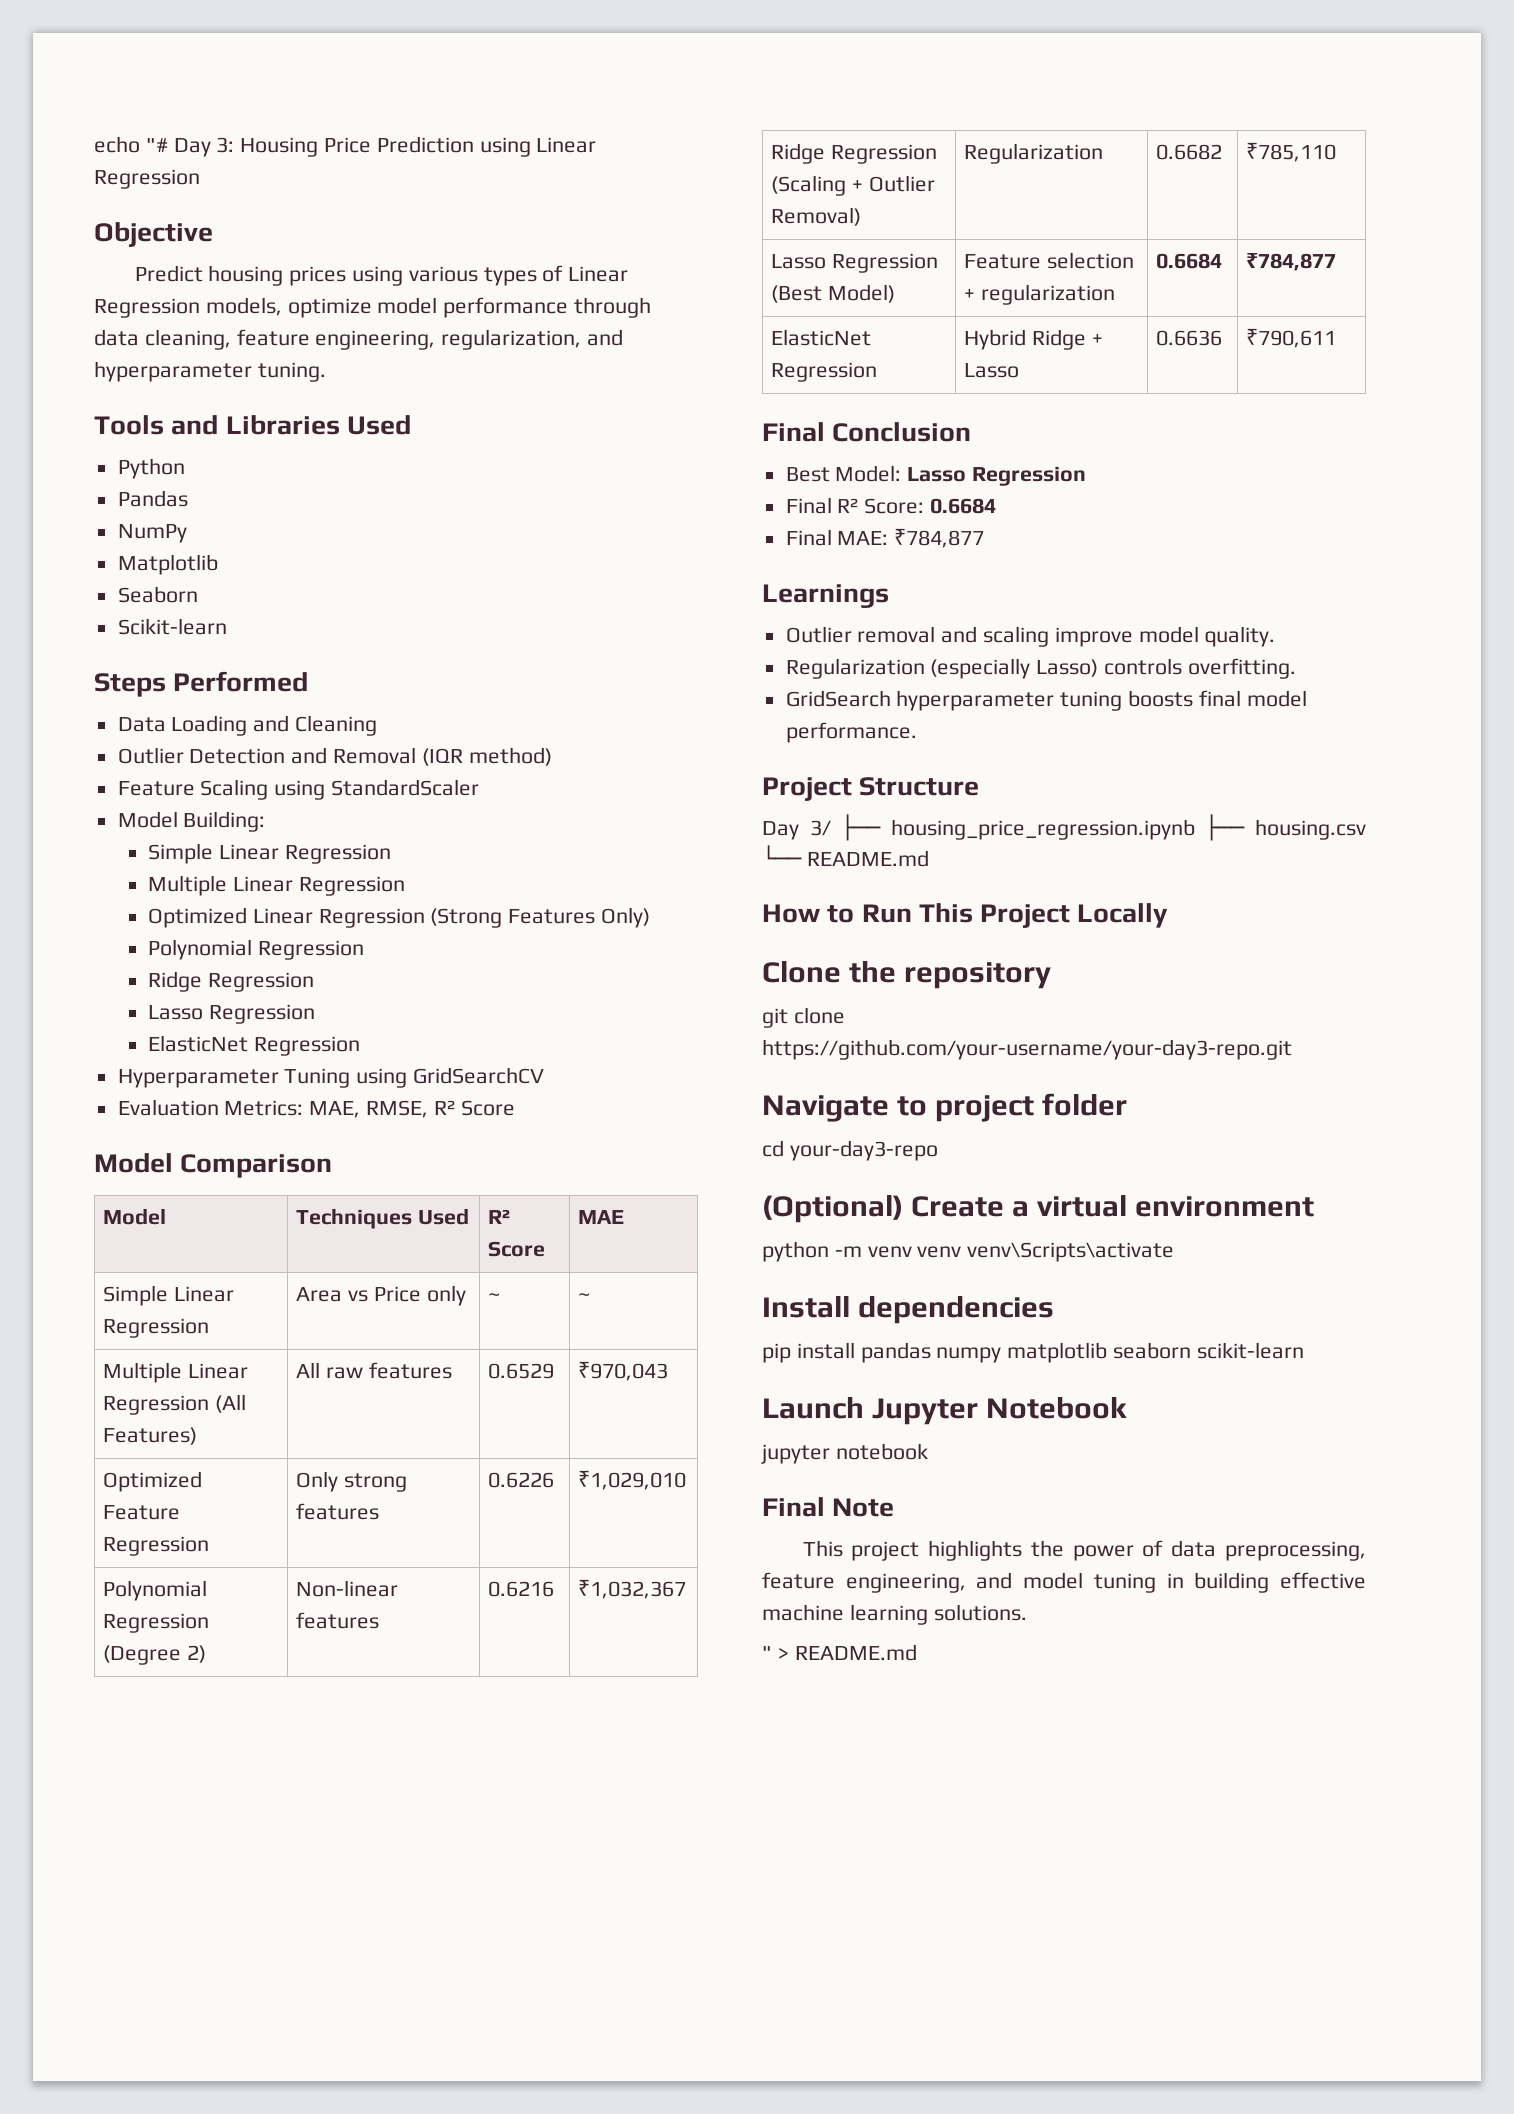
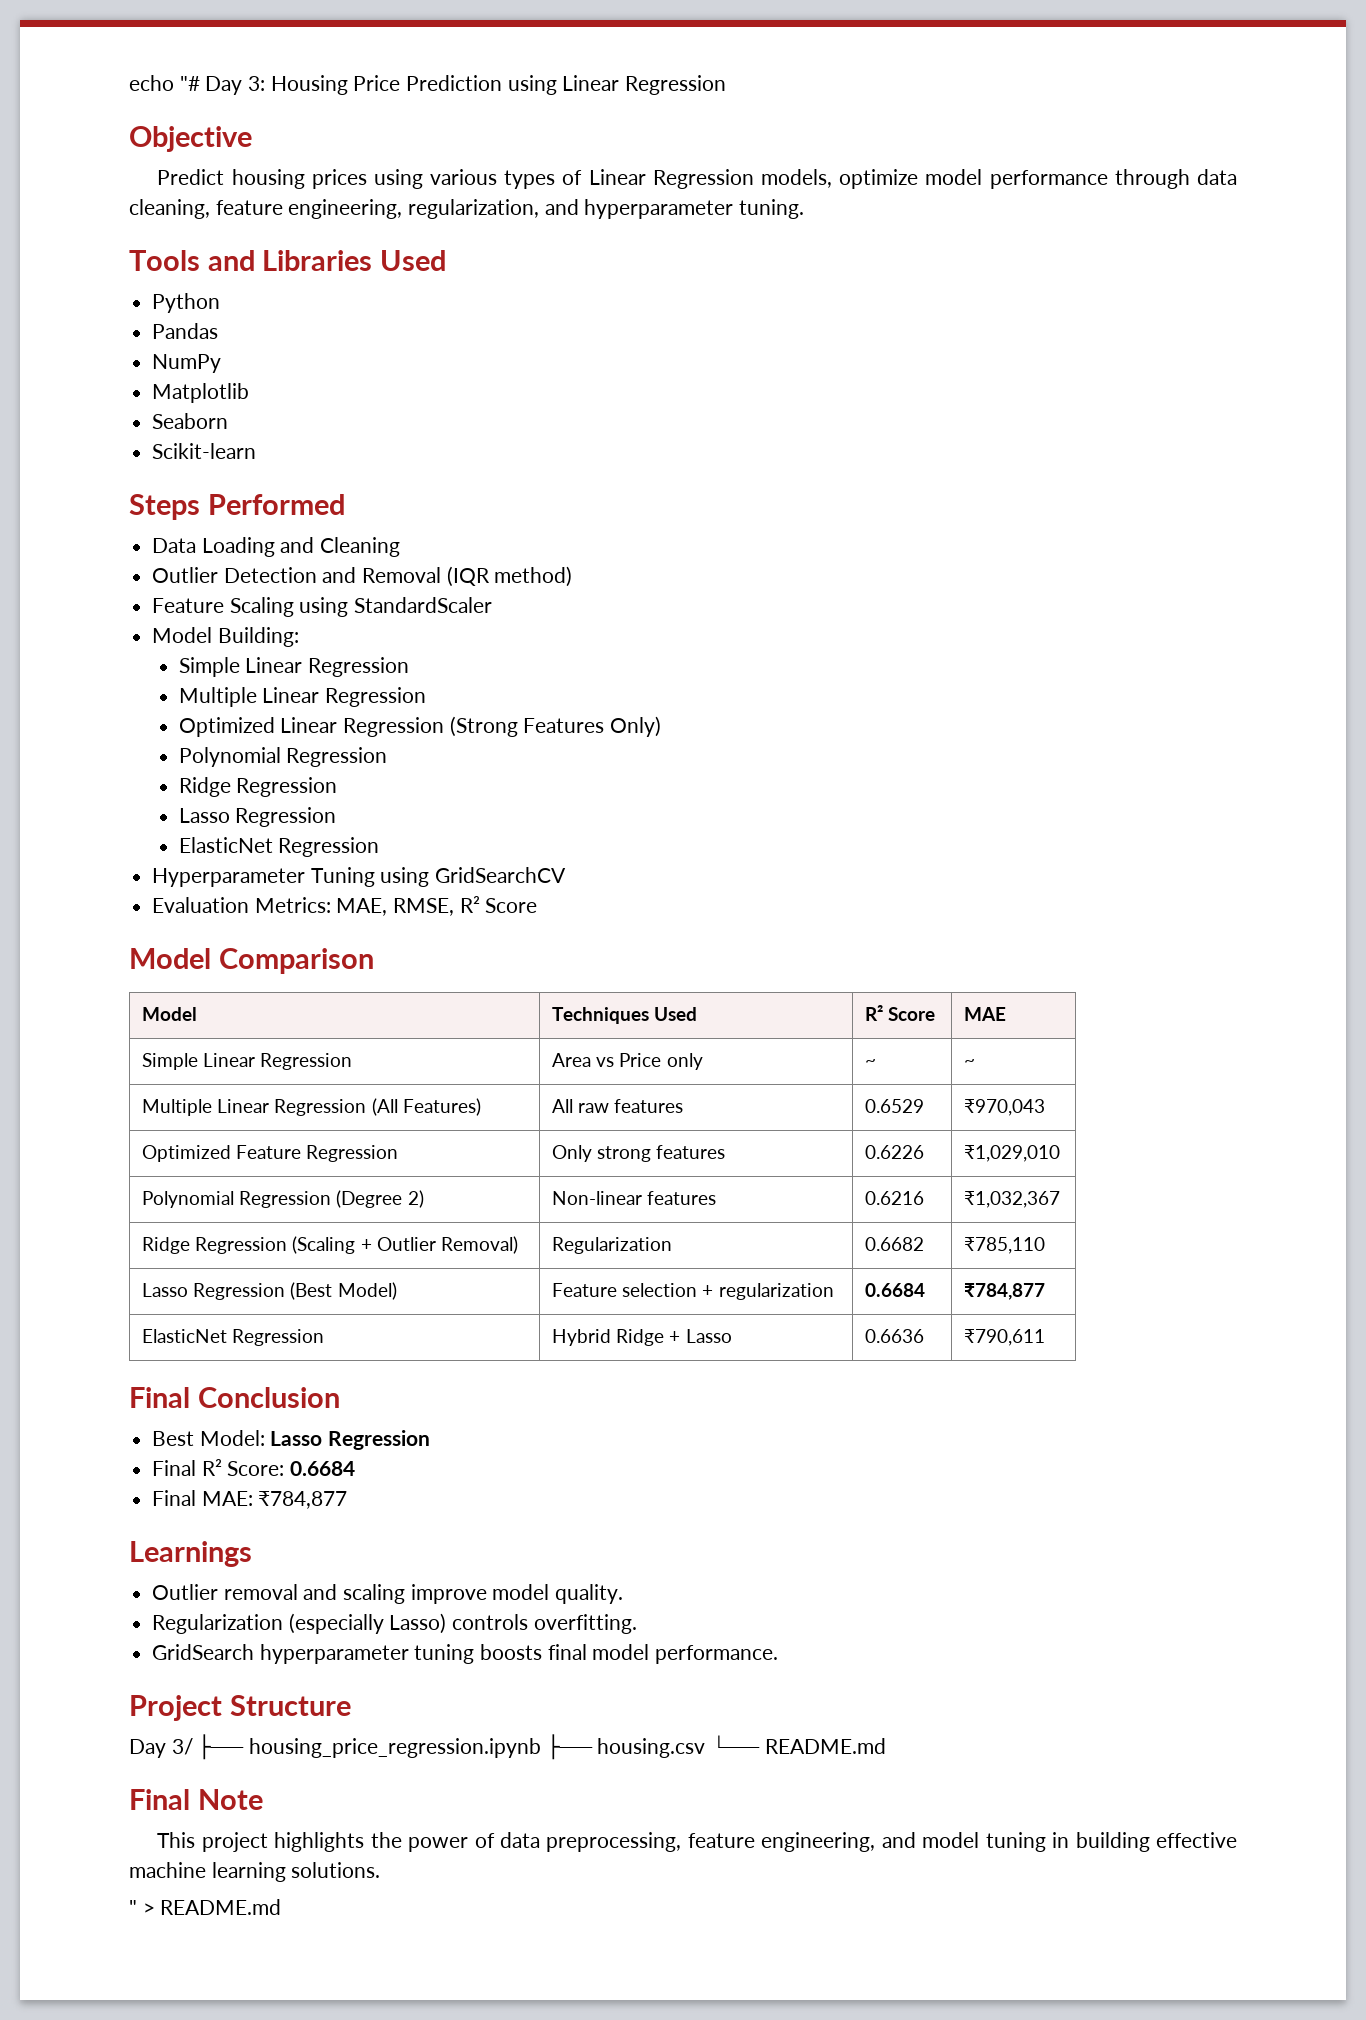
[762,903,1169,928] [762,961,1052,989] [762,1007,845,1028] [762,1039,1292,1060] [762,1093,1128,1122] [762,1140,938,1161] [762,1195,1315,1223] [762,1241,1175,1262] [762,1296,1055,1324] [762,1342,1304,1363] [762,1397,1128,1425] [761,1443,928,1464] // How to Run This Project Locally // Clone the repository // git clone https://github.com/your-username/your-day3-repo.git // Navigate to project folder // cd your-day3-repo // (Optional) Create a virtual environment // python -m venv venv venv\Scripts\activate // Install dependencies // pip install pandas numpy matplotlib seaborn scikit-learn // Launch Jupyter Notebook // jupyter notebook -> (886, 1746) none

